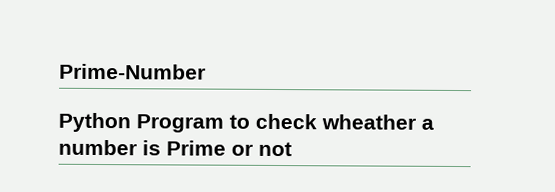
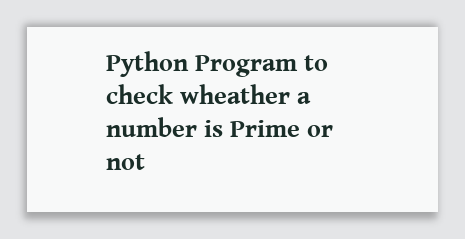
[59,63,206,80] Prime-Number // -> (106, 64) none

